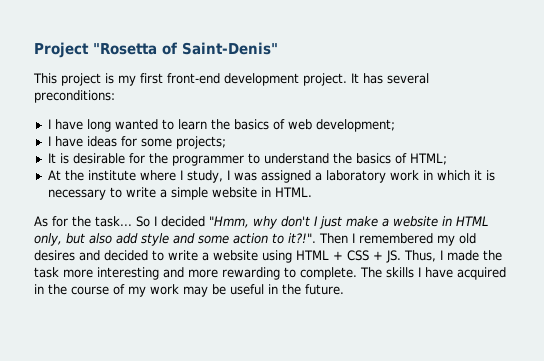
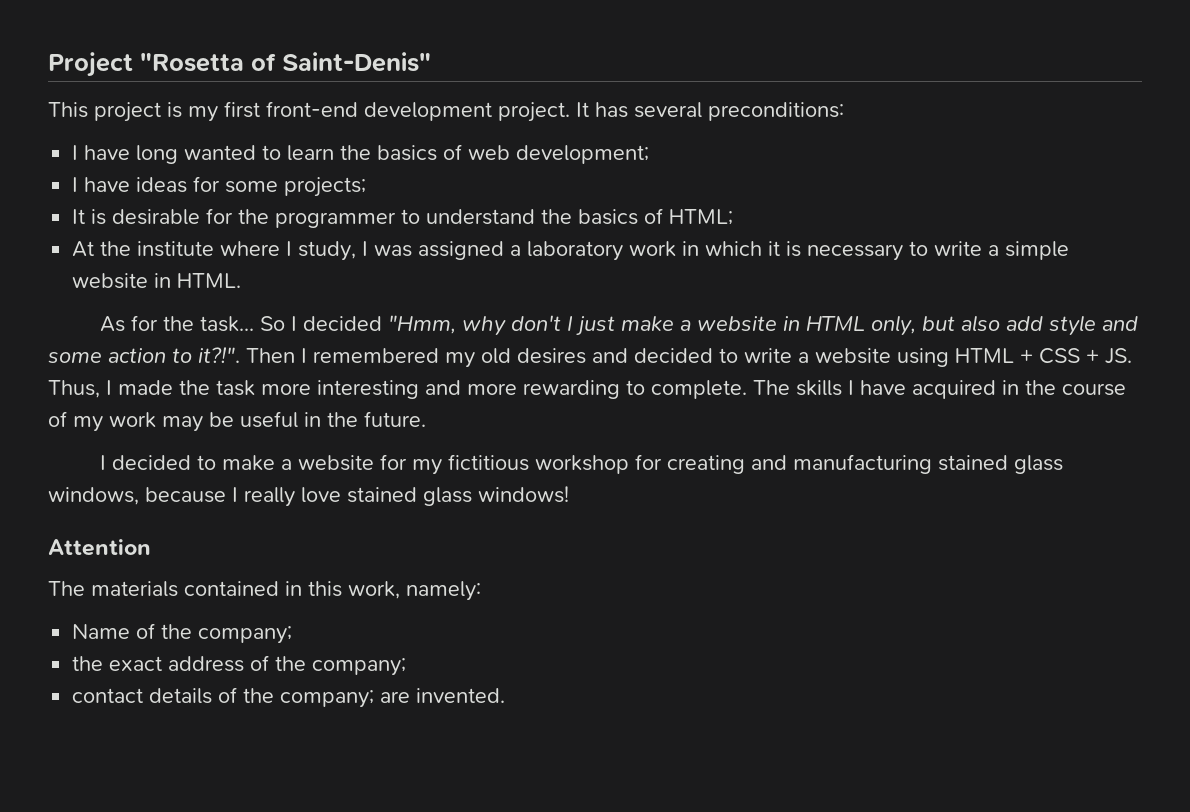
(344, 289) none -> [100,454,1064,475] [48,486,569,507] [48,539,151,556] [48,581,481,601] [72,623,293,644] [72,655,407,676] [72,687,506,708] // I decided to make a website for my fictitious workshop for creating and manufacturing stained glass windows, because I really love stained glass windows! // Attention // The materials contained in this work, namely: // Name of the company; // the exact address of the company; // contact details of the company; are invented.

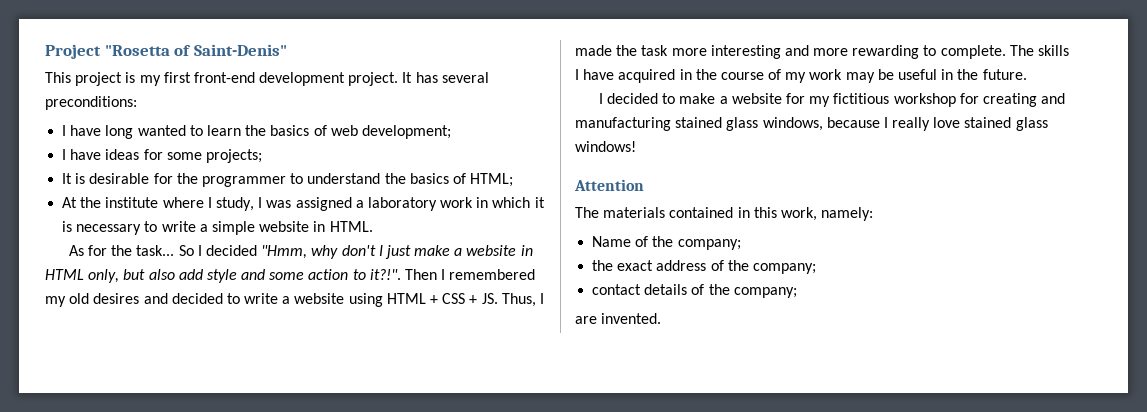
(375, 699) none -> (797, 292) //

